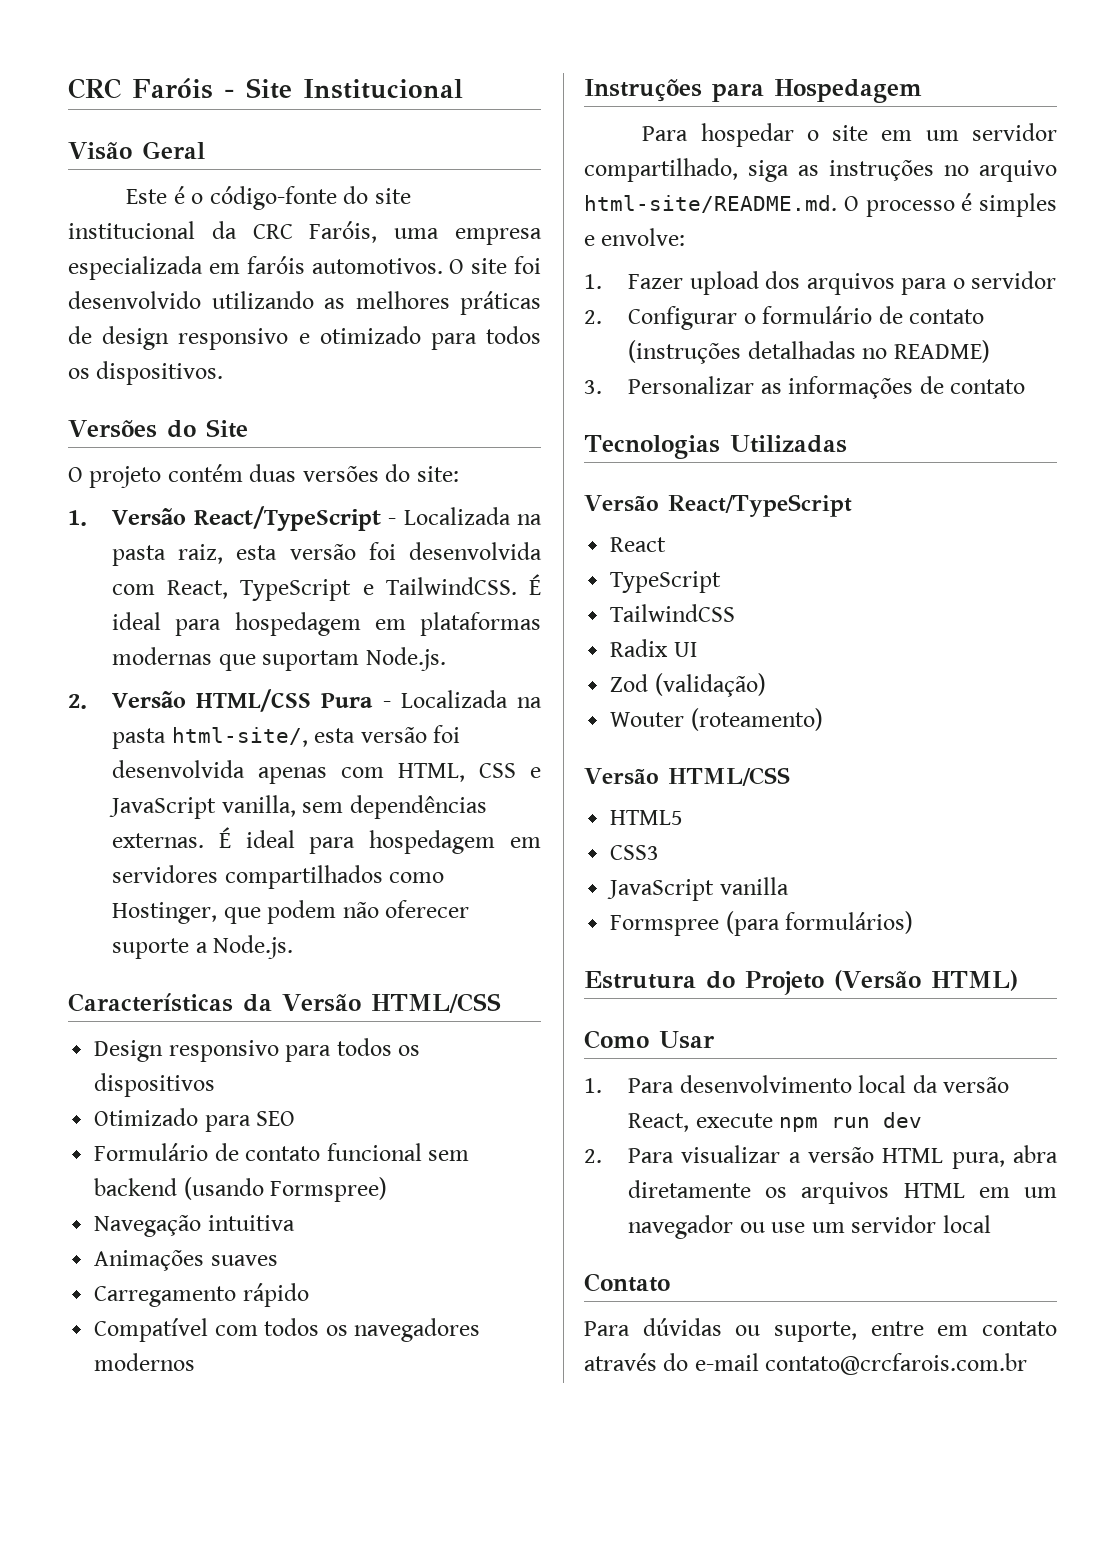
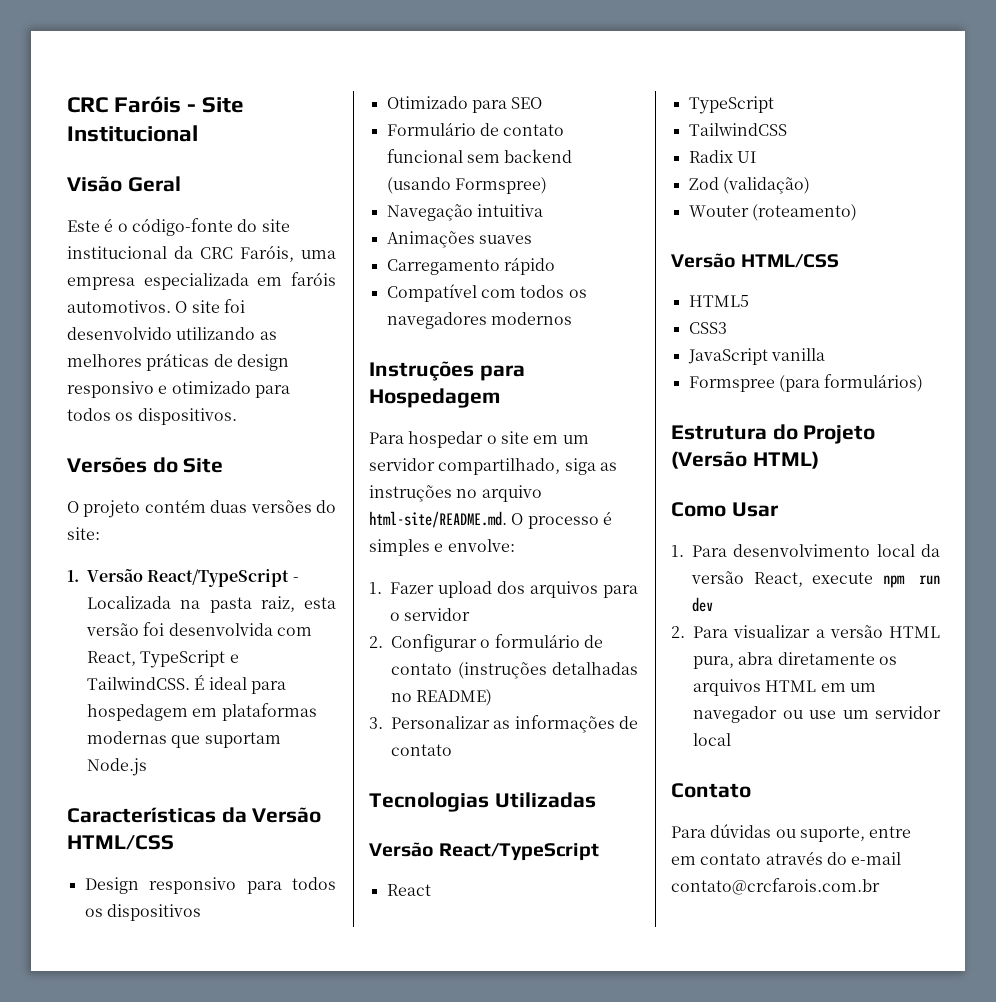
[365,647,446,671] [68,689,542,712] [112,725,461,749] [112,760,541,784] [109,795,487,819] [112,827,541,854] [112,865,445,889] [112,900,470,924] [112,935,294,959] Node.js. // 2. Versão HTML/CSS Pura - Localizada na pasta html-site/, esta versão foi desenvolvida apenas com HTML, CSS e JavaScript vanilla, sem dependências externas. É ideal para hospedagem em servidores compartilhados como Hostinger, que podem não oferecer suporte a Node.js. -> [87,758,147,776] Node.js

